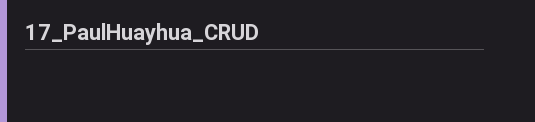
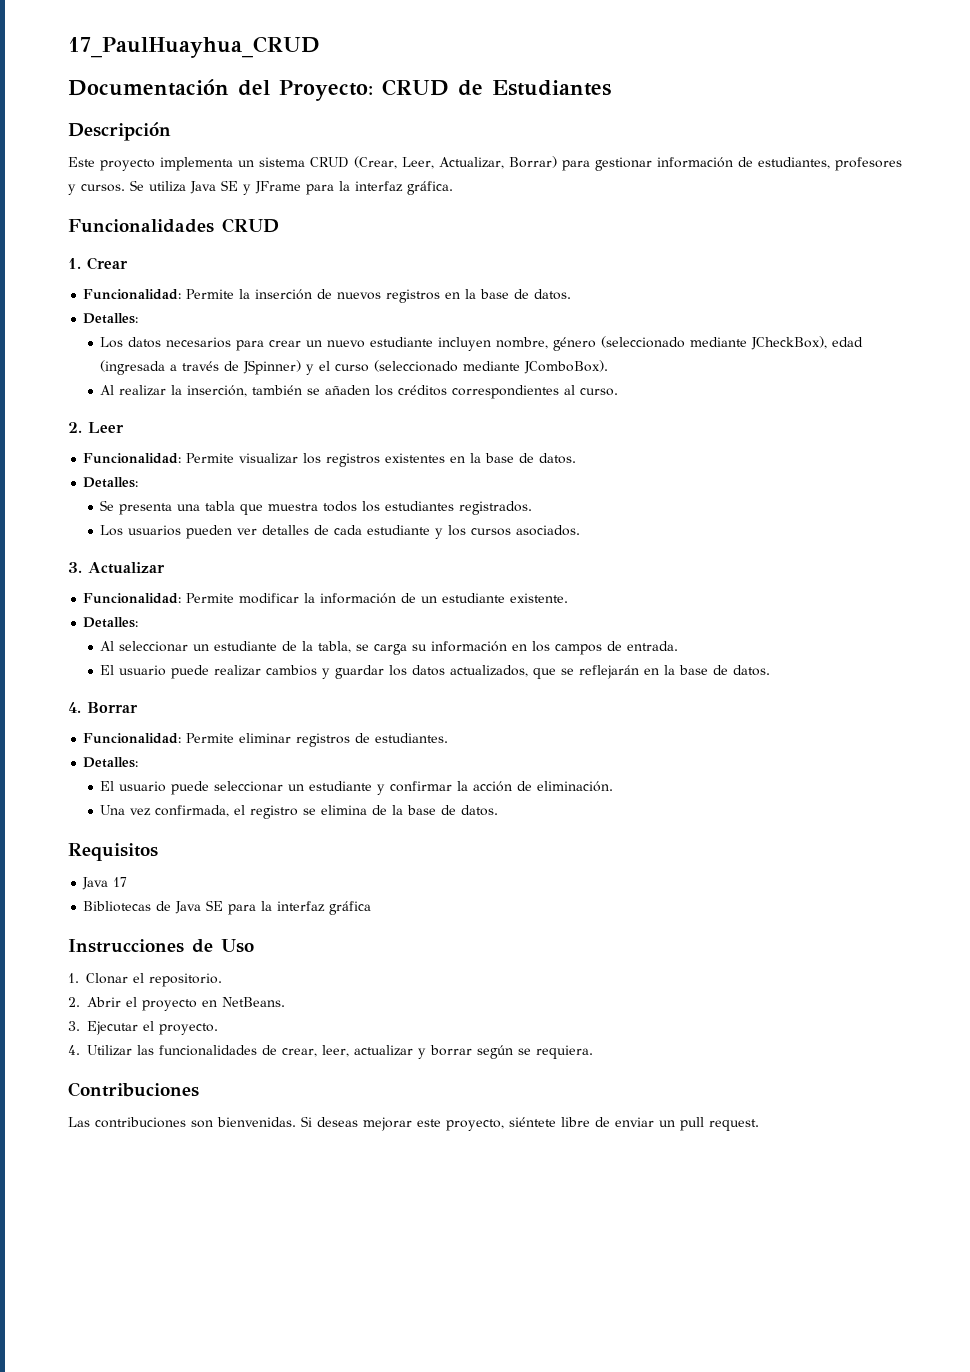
(259, 34) none -> [68,79,611,101] [68,122,171,141] [68,156,902,171] [68,180,453,195] [68,218,279,233] [68,257,128,270] [83,289,572,303] [83,313,139,324] [100,336,864,351] [100,360,609,375] [100,385,619,399] [68,422,124,433] [83,453,577,467] [83,477,139,488] [100,500,533,515] [100,525,581,539] [68,562,165,574] [83,593,569,604] [83,617,139,628] [100,641,679,655] [100,665,771,679] [68,702,138,713] [83,733,449,747] [83,757,139,768] [100,781,614,795] [100,805,499,819] [68,843,158,861] [82,877,128,890] [83,900,372,915] [68,939,254,953] [68,973,222,987] [68,997,285,1011] [68,1021,218,1035] [68,1045,593,1059] [68,1082,199,1097] [68,1116,759,1131] // Documentación del Proyecto: CRUD de Estudiantes // Descripción // Este proyecto implementa un sistema CRUD (Crear, Leer, Actualizar, Borrar) para gestionar información de estudiantes, profesores y cursos. Se utiliza Java SE y JFrame para la interfaz gráfica. // Funcionalidades CRUD // 1. Crear // Funcionalidad: Permite la inserción de nuevos registros en la base de datos. // Detalles: // Los datos necesarios para crear un nuevo estudiante incluyen nombre, género (seleccionado mediante JCheckBox), edad (ingresada a través de JSpinner) y el curso (seleccionado mediante JComboBox). // Al realizar la inserción, también se añaden los créditos correspondientes al curso. // 2. Leer // Funcionalidad: Permite visualizar los registros existentes en la base de datos. // Detalles: // Se presenta una tabla que muestra todos los estudiantes registrados. // Los usuarios pueden ver detalles de cada estudiante y los cursos asociados. // 3. Actualizar // Funcionalidad: Permite modificar la información de un estudiante existente. // Detalles: // Al seleccionar un estudiante de la tabla, se carga su información en los campos de entrada. // El usuario puede realizar cambios y guardar los datos actualizados, que se reflejarán en la base de datos. // 4. Borrar // Funcionalidad: Permite eliminar registros de estudiantes. // Detalles: // El usuario puede seleccionar un estudiante y confirmar la acción de eliminación. // Una vez confirmada, el registro se elimina de la base de datos. // Requisitos // Java 17 // Bibliotecas de Java SE para la interfaz gráfica // Instrucciones de Uso // 1. Clonar el repositorio. // 2. Abrir el proyecto en NetBeans. // 3. Ejecutar el proyecto. // 4. Utilizar las funcionalidades de crear, leer, actualizar y borrar según se requiera. // Contribuciones // Las contribuciones son bienvenidas. Si deseas mejorar este proyecto, siéntete libre de enviar un pull request.

